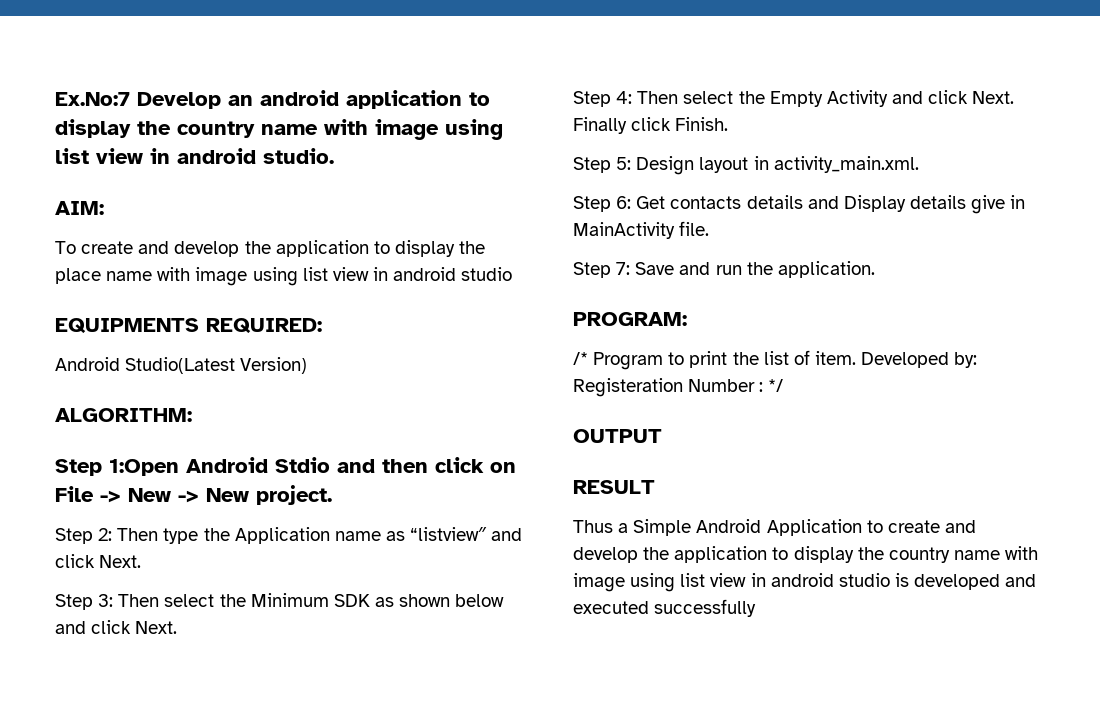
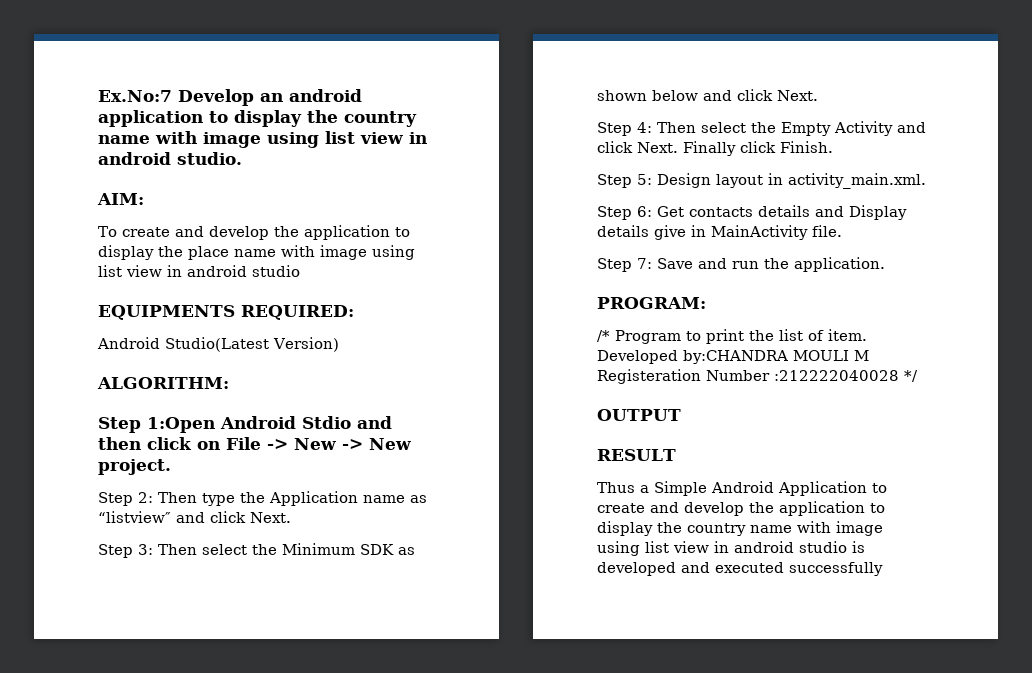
[954,352,978,368] by: -> [683,350,869,364] by:CHANDRA MOULI M
[759,382,764,392] : -> [774,370,899,381] :212222040028

